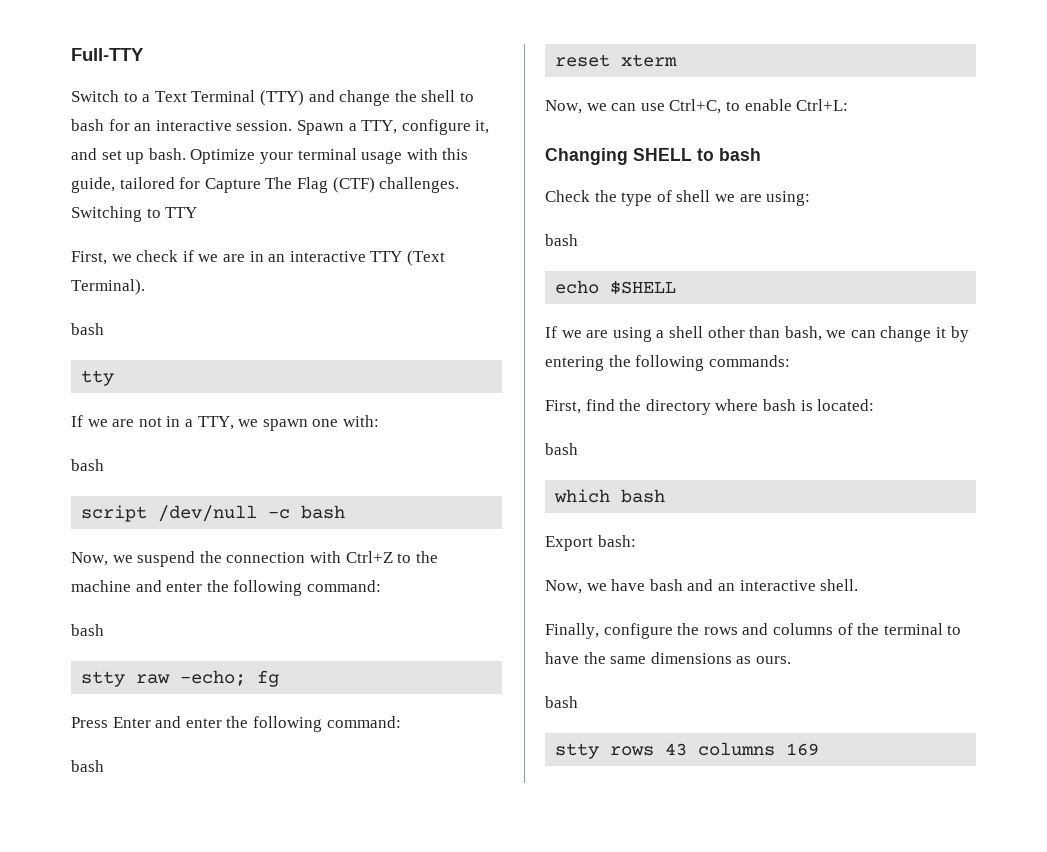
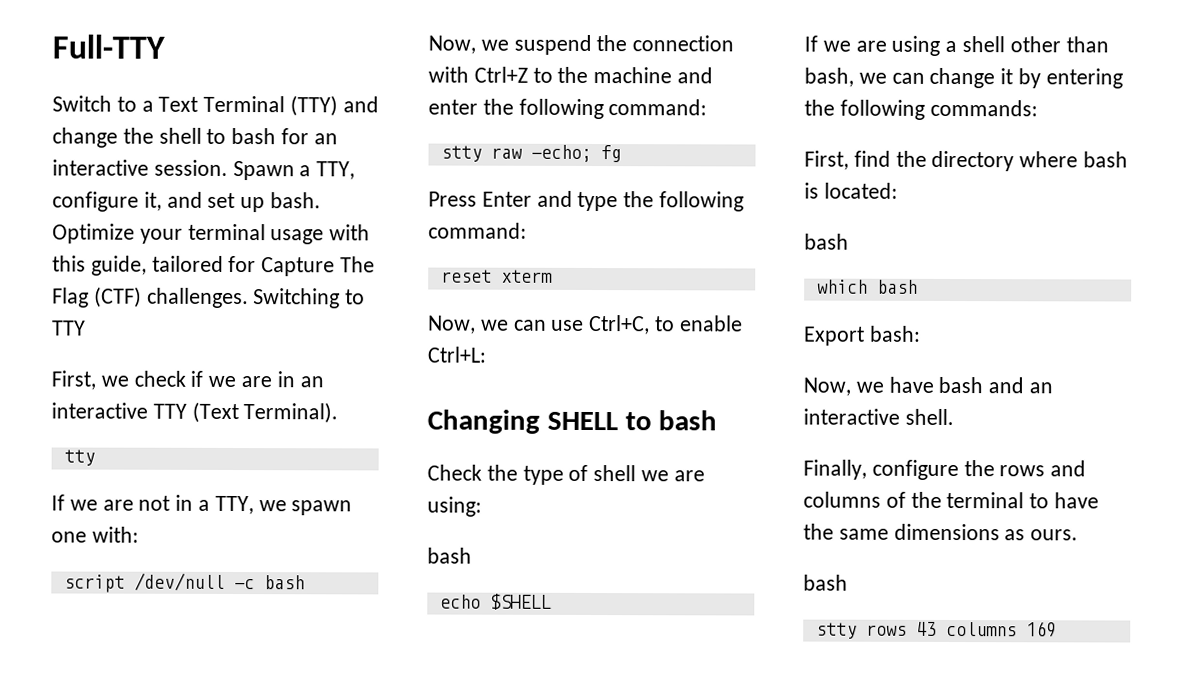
[71,323,104,335] // bash -> (339, 413) none
[71,459,104,471] // bash -> (139, 534) none
[71,624,104,636] // bash -> (708, 107) none
[185,716,401,732] [71,760,104,772] enter the following command: // bash -> [577,191,745,212] [428,222,527,239] type the following command:

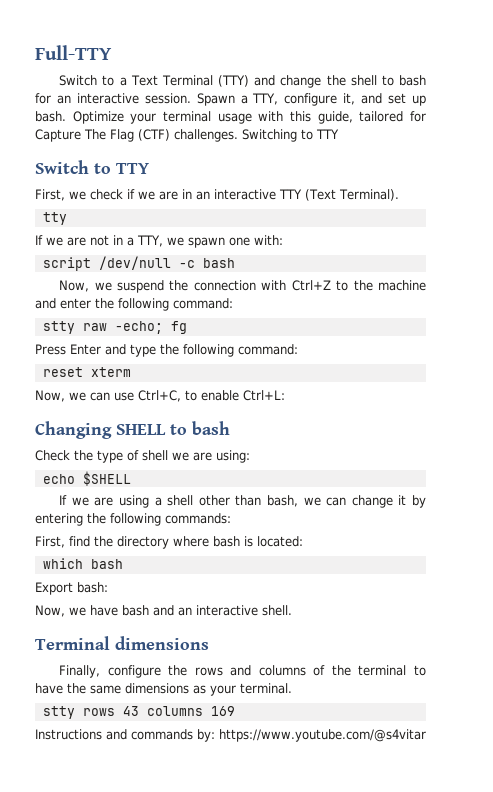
(86, 328) none -> [35,160,149,174] // Switch to TTY
[427,547,472,564] // bash -> (250, 456) none
[804,233,849,250] // bash -> (303, 541) none
(954, 417) none -> [35,636,209,650] // Terminal dimensions
[1030,529,1079,541] [803,574,848,591] ours. // bash -> [210,683,292,696] your terminal.
(1057, 629) none -> [35,729,426,742] // Instructions and commands by: https://www.youtube.com/@s4vitar

